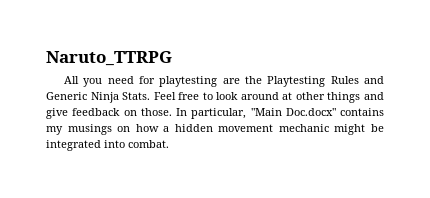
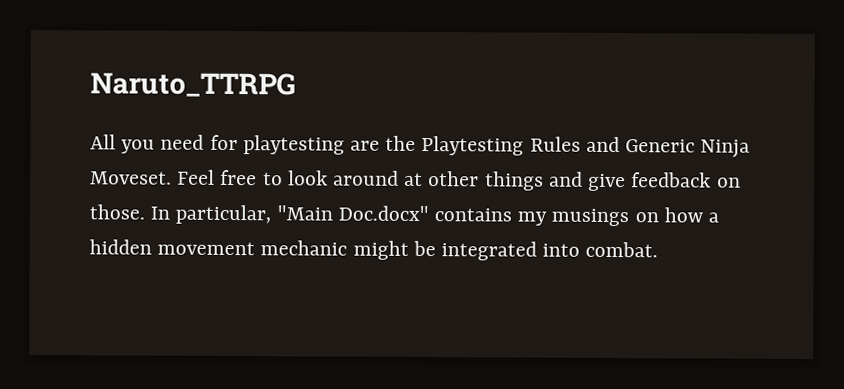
[122,92,151,100] Stats. -> [90,171,172,185] Moveset.

